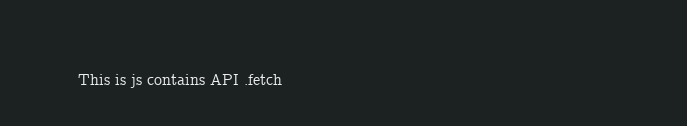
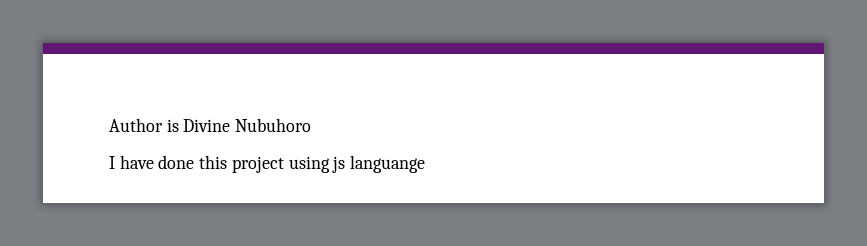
[78,74,282,88] This is js contains API .fetch -> [109,118,312,132] [109,155,426,173] Author is Divine Nubuhoro // I have done this project using js languange

